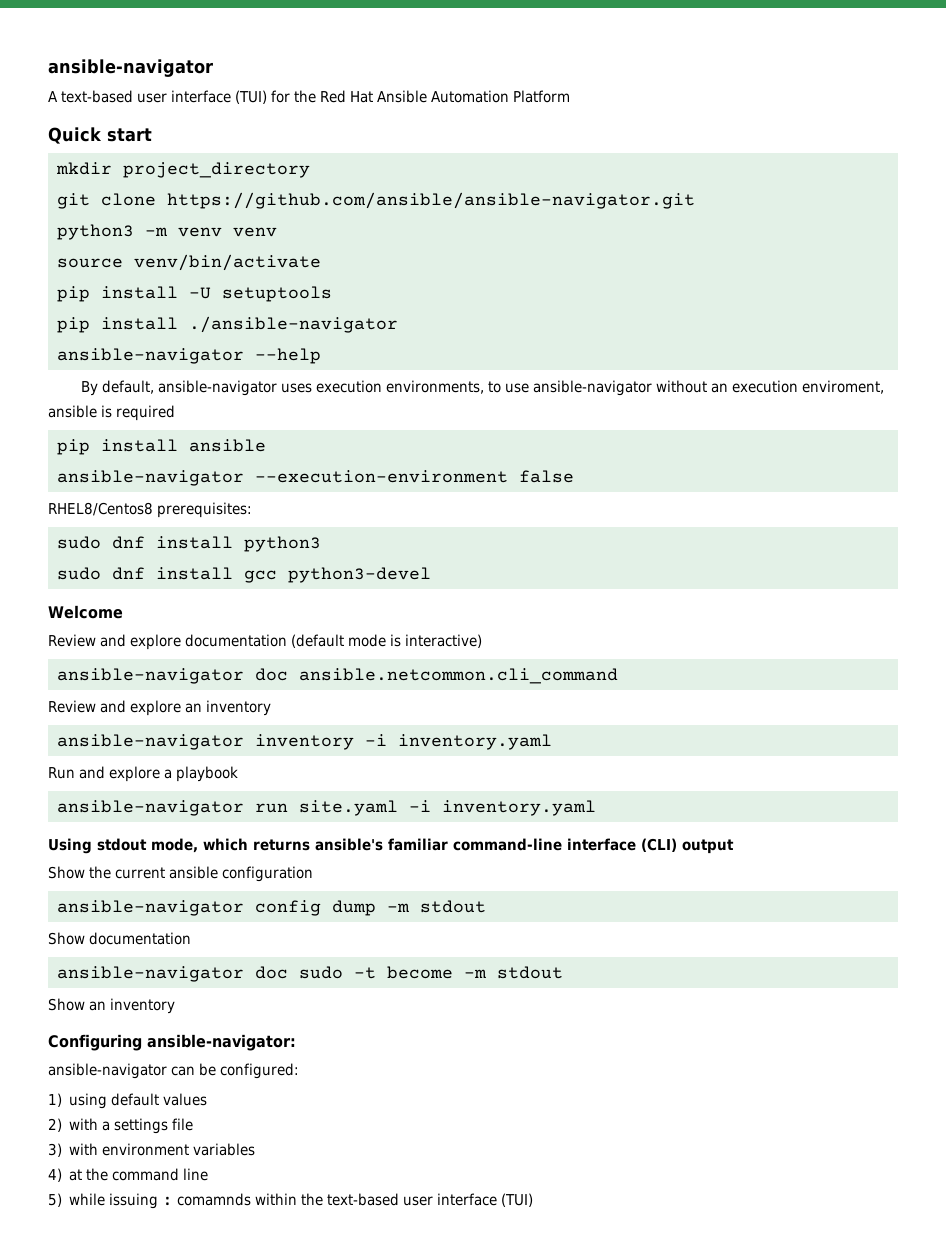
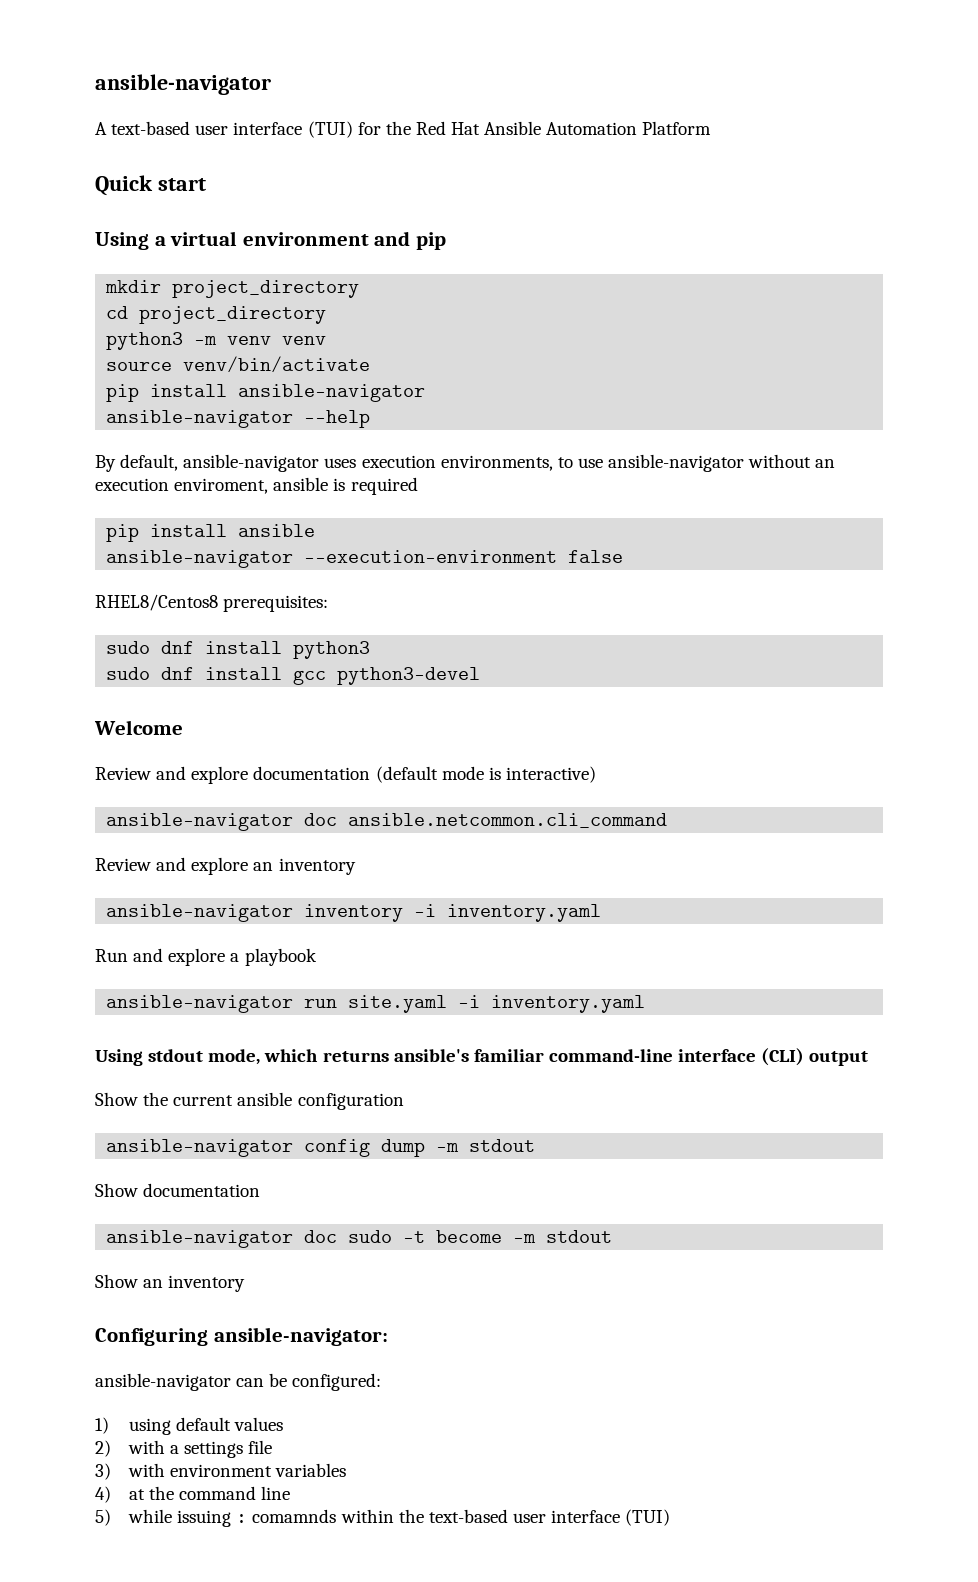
(152, 135) none -> [95,231,446,250] // Using a virtual environment and pip
[56,192,695,209] git clone https://github.com/ansible/ansible-navigator.git -> [106,306,327,324] cd project_directory
[188,286,332,302] [56,316,398,333] -U setuptools // pip install ./ansible-navigator -> [238,384,426,402] ansible-navigator

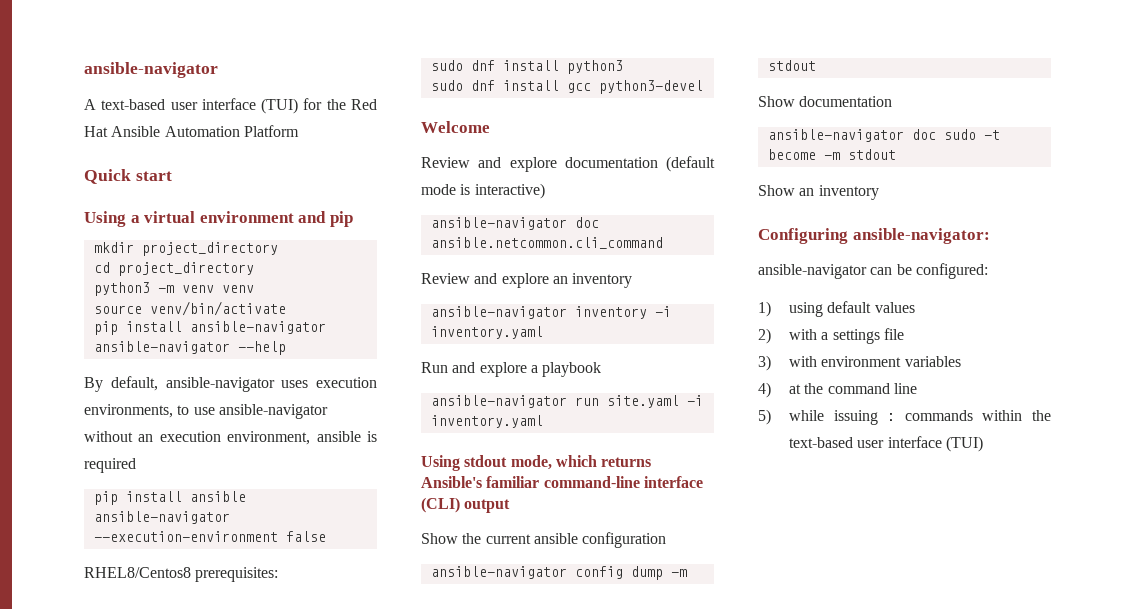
[174,478,269,494] enviroment, -> [227,431,311,445] environment,
[393,1049,469,1062] ansible's -> [421,476,482,488] Ansible's
[252,1509,337,1523] comamnds -> [904,410,973,421] commands

